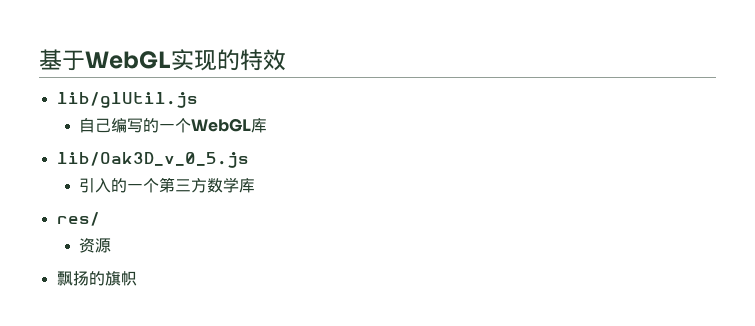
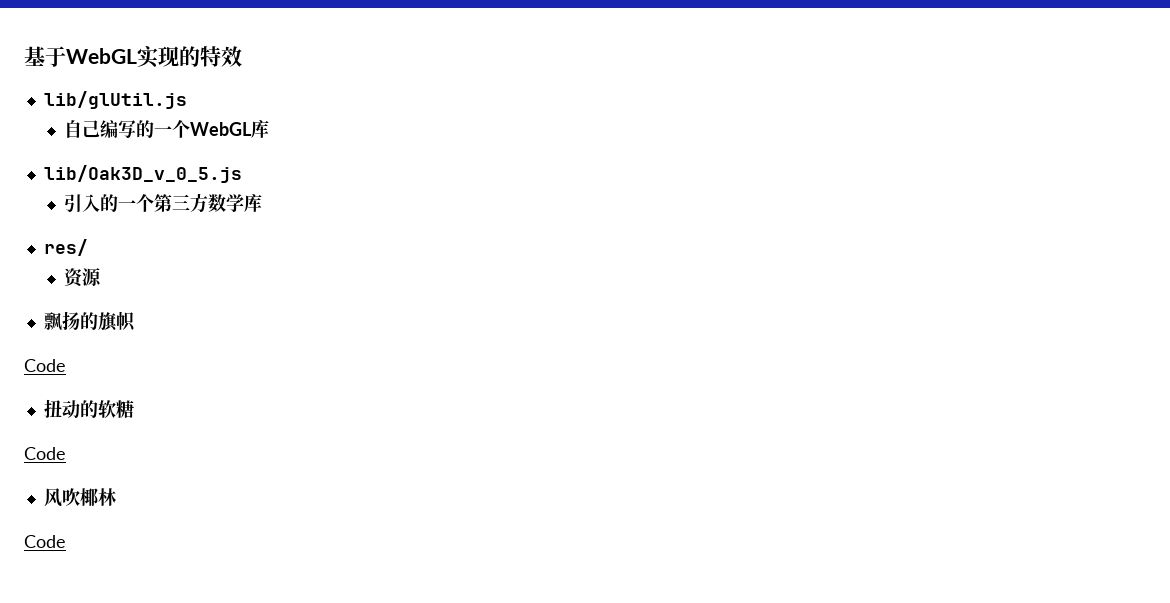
(137, 278) none -> [24,359,66,372] [43,399,134,418] [24,447,66,460] [43,488,116,507] [24,535,66,548] // Code // 扭动的软糖 // Code // 风吹椰林 // Code

